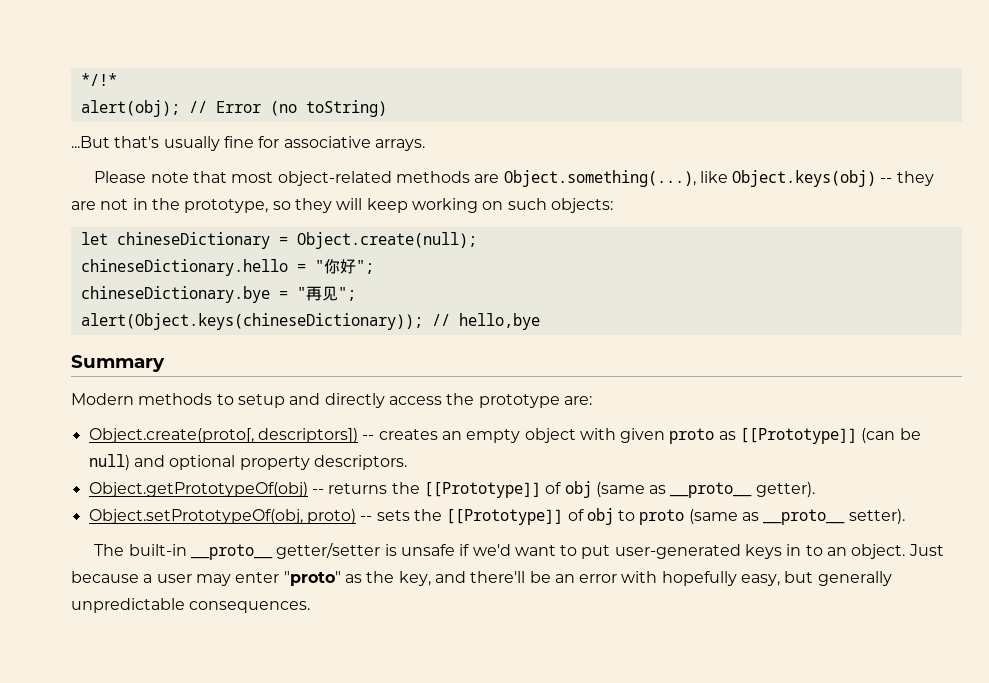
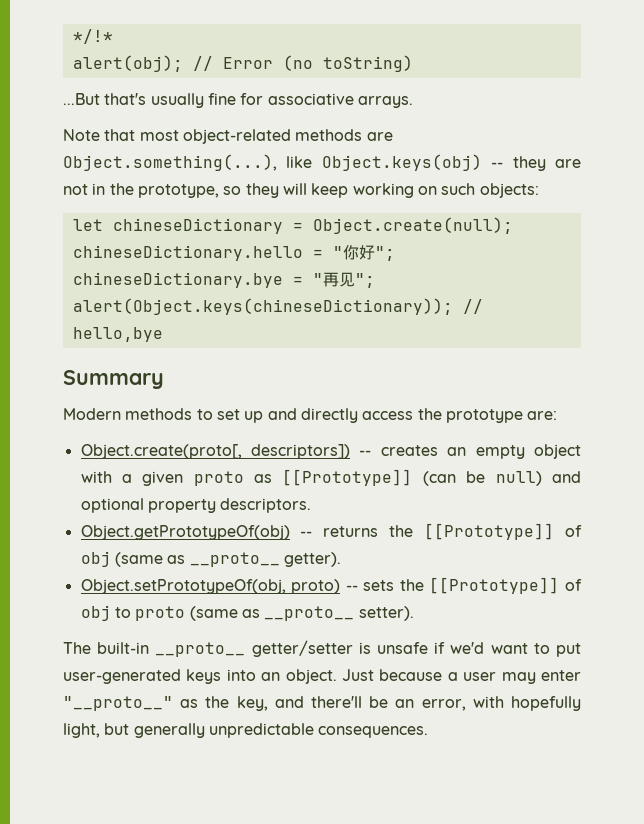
[94,171,189,183] Please note -> [63,129,100,141] Note
[237,394,285,408] setup -> [216,409,264,423] set up
(616, 434) none -> [121,474,132,483] a
[786,544,823,556] in to -> [226,669,256,681] into
[283,571,341,586] "proto" -> [63,696,173,711] "__proto__"
[579,574,618,583] error -> [421,699,466,711] error,
[741,574,781,586] easy, -> [63,723,100,738] light,

